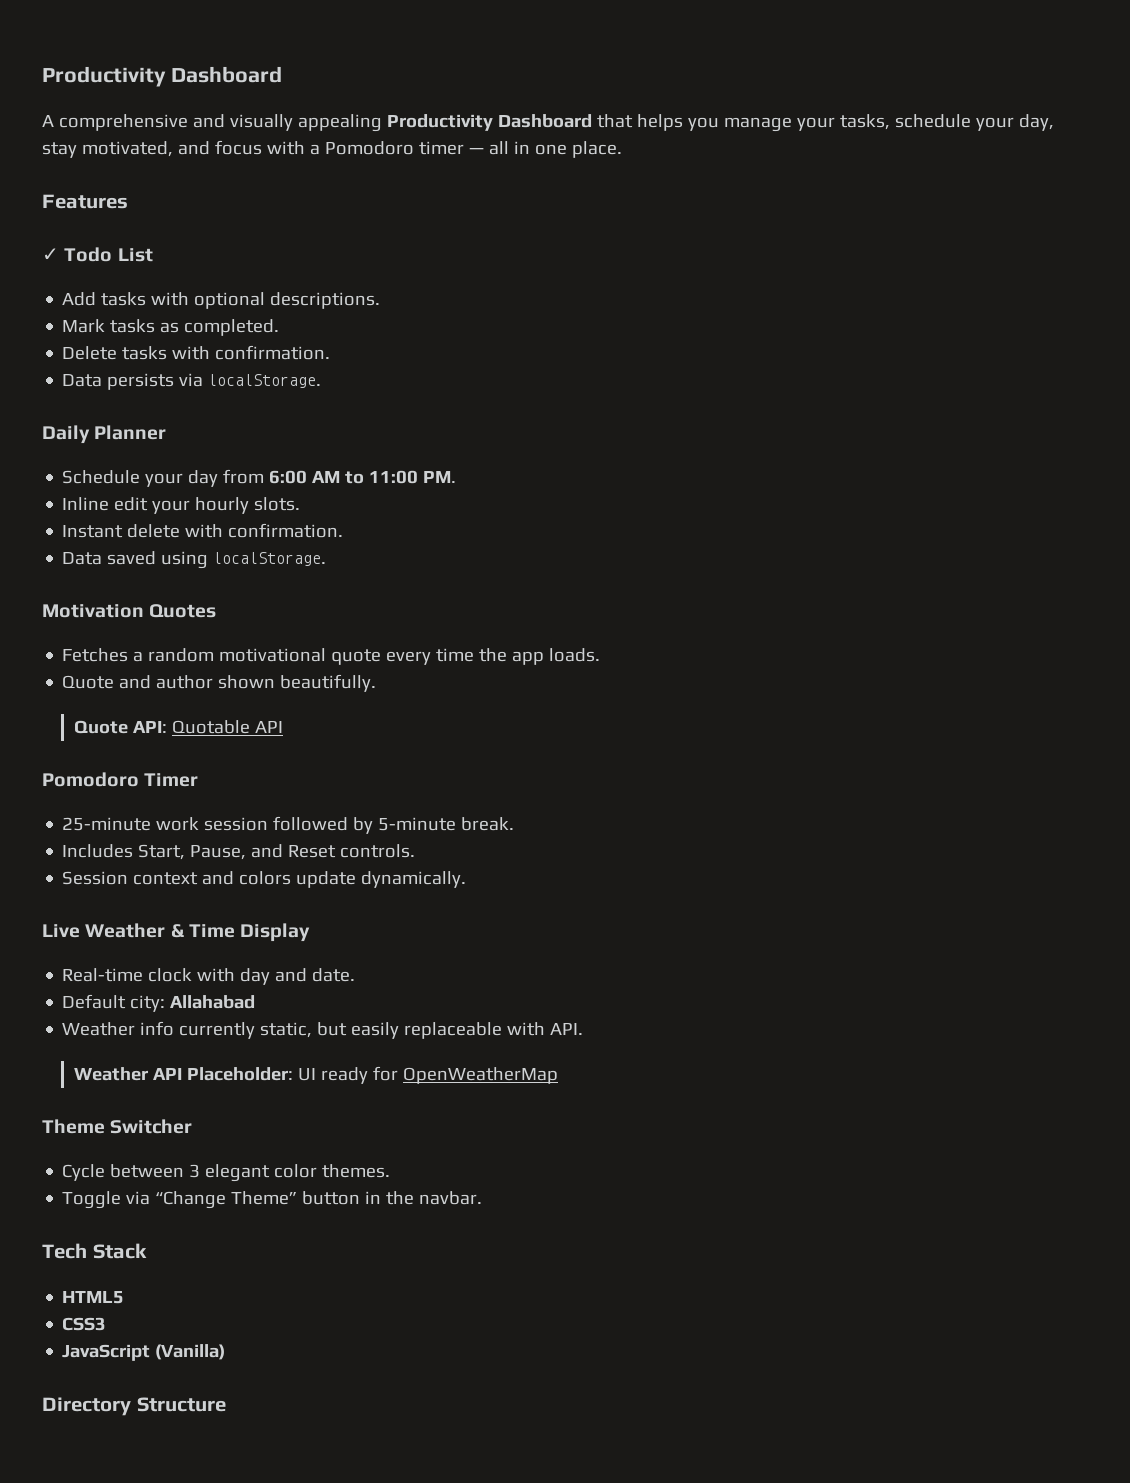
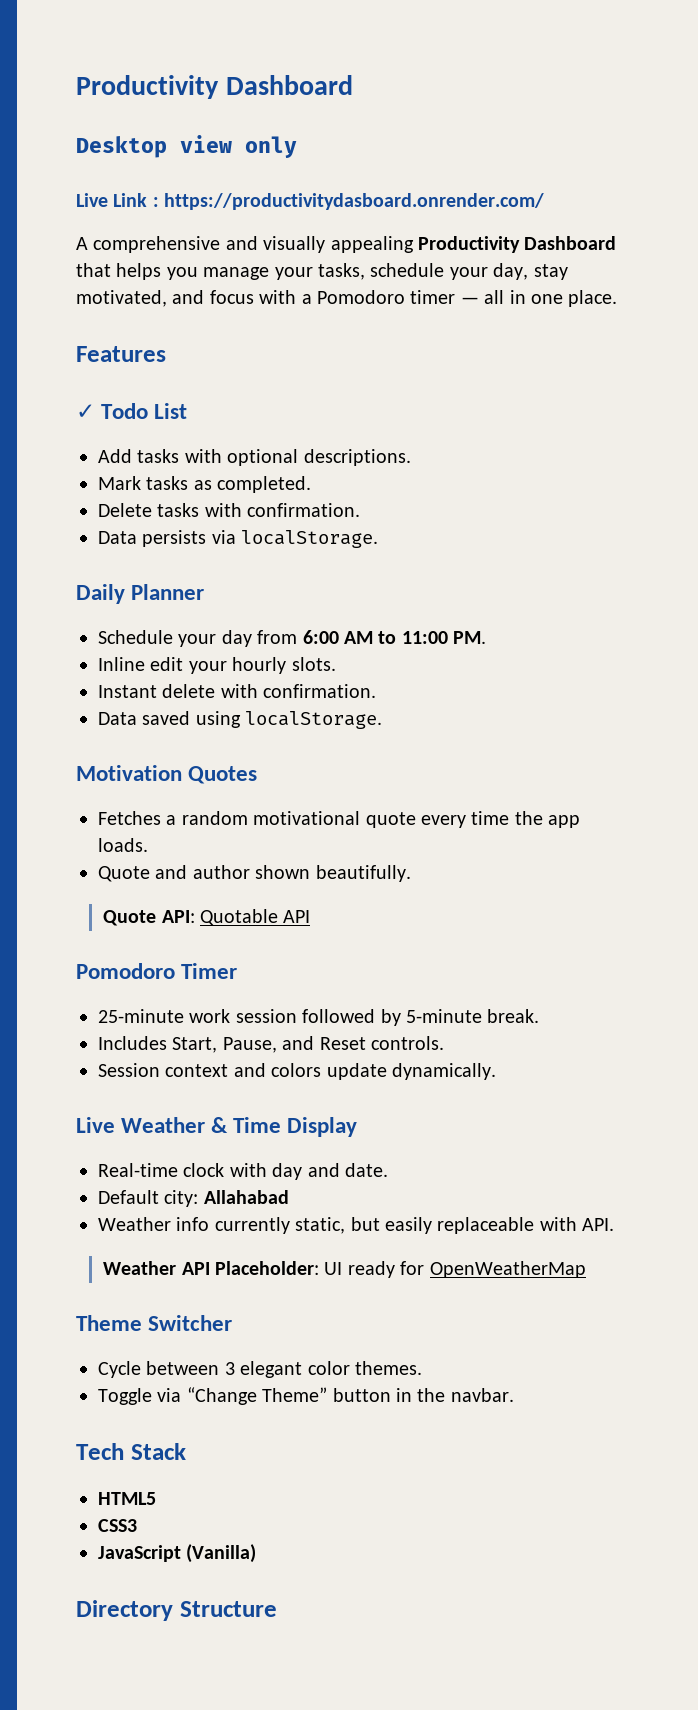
[42,66,282,87] Productivity Dashboard -> [76,75,353,99] [76,135,297,158] [76,193,545,210] Productivity Dashboard // Desktop view only // Live Link : https://productivitydasboard.onrender.com/

